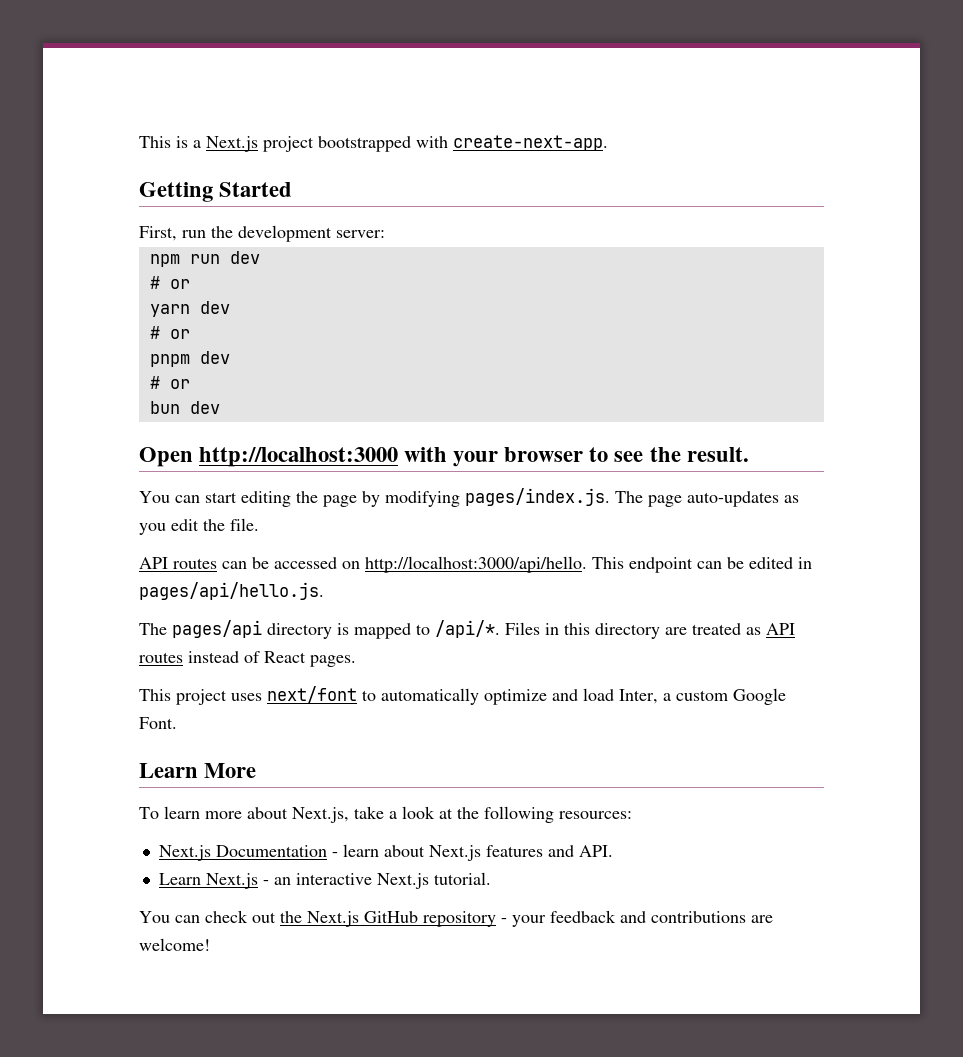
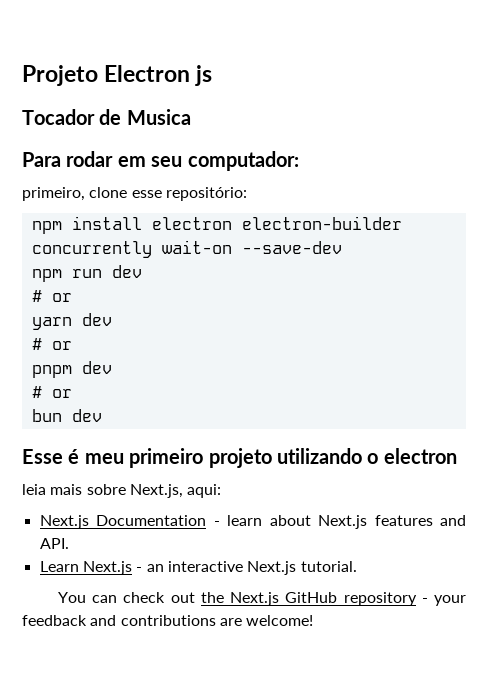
[139,135,608,152] [139,182,293,202] [139,225,385,242] This is a Next.js project bootstrapped with create-next-app. // Getting Started // First, run the development server: -> [22,65,213,86] [22,109,191,125] [22,151,299,171] [22,187,247,201] [31,216,402,234] [31,240,342,258] Projeto Electron js // Tocador de Musica // Para rodar em seu computador: // primeiro, clone esse repositório: // npm install electron electron-builder concurrently wait-on --save-dev
[139,447,749,467] [139,488,799,507] [139,518,259,535] [139,556,812,573] [139,582,324,600] [139,620,795,639] [139,651,356,667] [139,686,786,705] [139,717,177,729] [139,763,257,778] [139,806,632,823] Open http://localhost:3000 with your browser to see the result. // You can start editing the page by modifying pages/index.js. The page auto-updates as you edit the file. // API routes can be accessed on http://localhost:3000/api/hello. This endpoint can be edited in pages/api/hello.js. // The pages/api directory is mapped to /api/*. Files in this directory are treated as API routes instead of React pages. // This project uses next/font to automatically optimize and load Inter, a custom Google Font. // Learn More // To learn more about Next.js, take a look at the following resources: -> [22,448,457,468] [22,484,222,498] Esse é meu primeiro projeto utilizando o electron // leia mais sobre Next.js, aqui:

